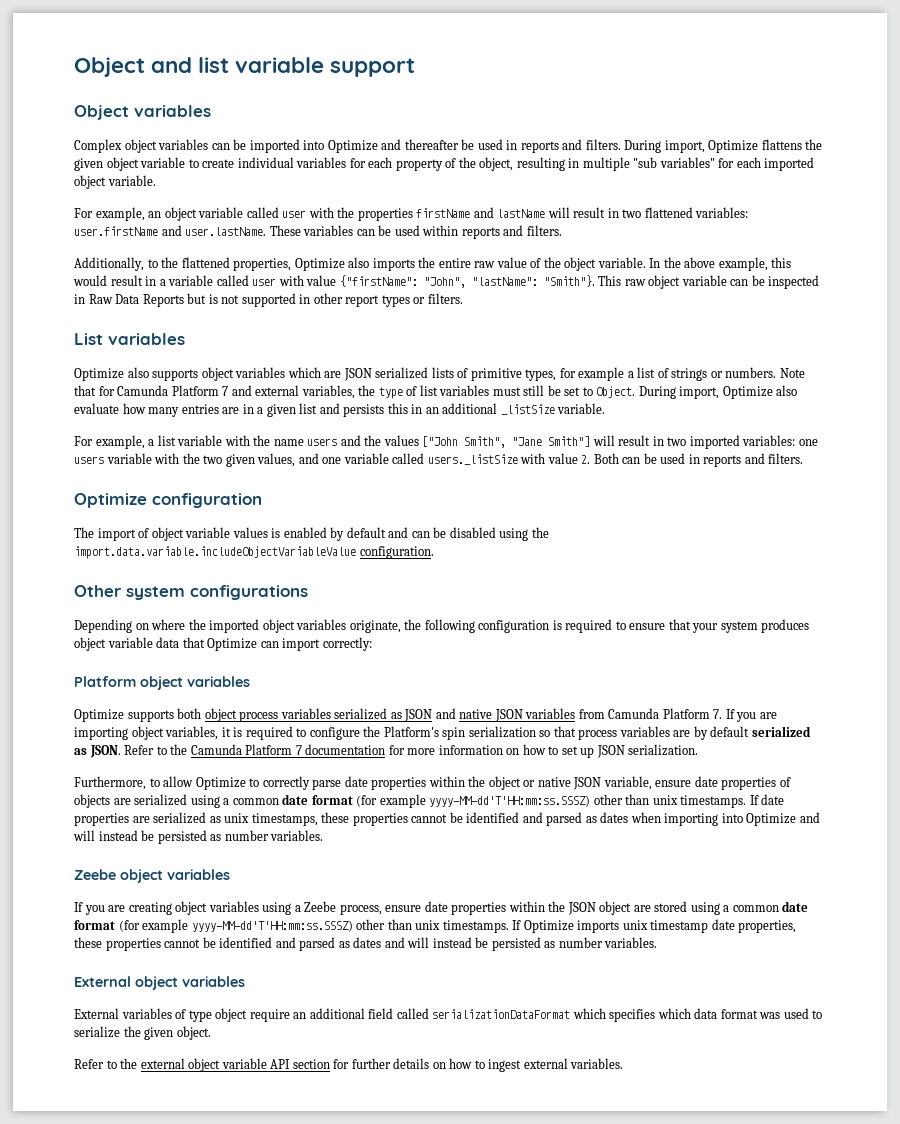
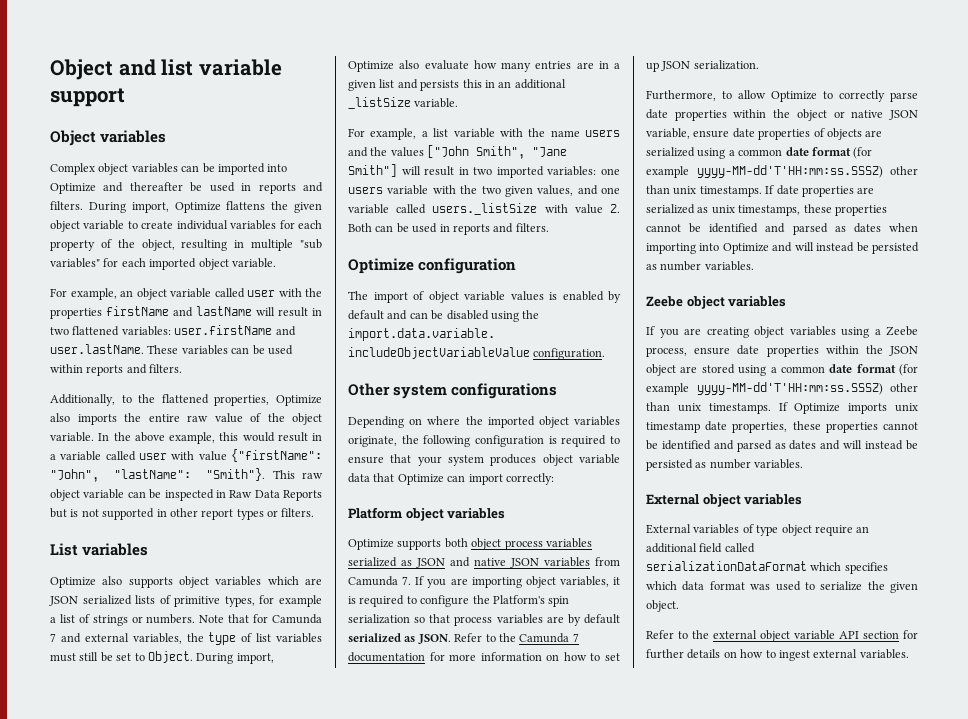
[171,385,219,396] Platform -> (322, 619) none
[662,708,710,719] Platform -> (398, 581) none
[245,744,293,755] Platform -> (570, 638) none

